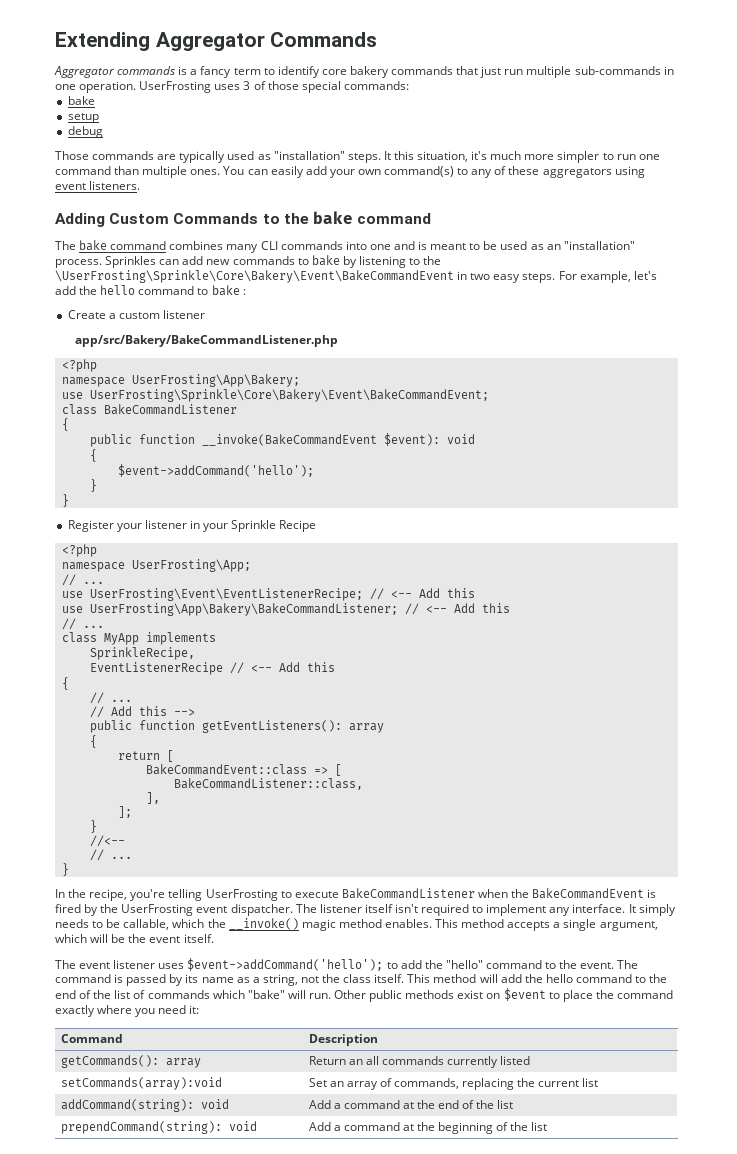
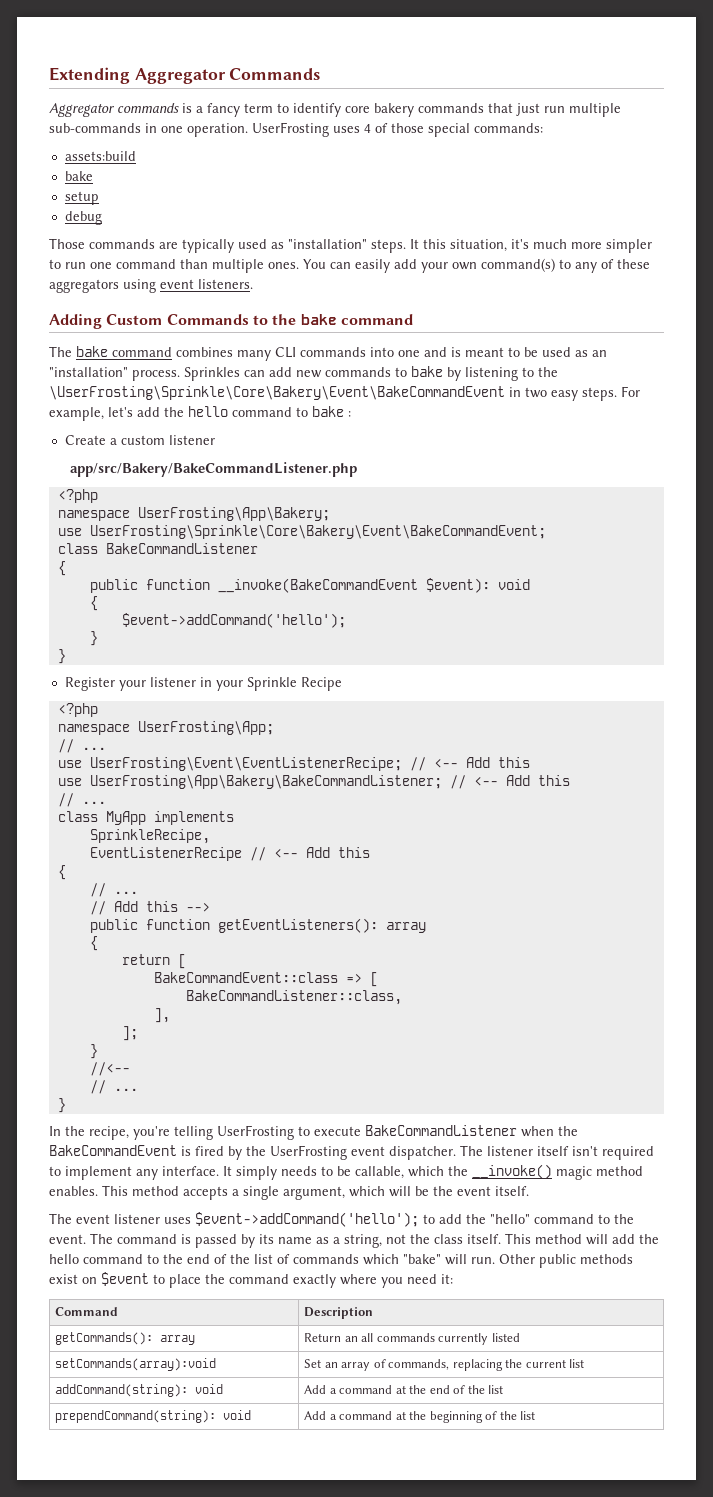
[243,81,251,90] 3 -> [364,124,371,133] 4
(409, 85) none -> [64,151,136,161] // assets:build

